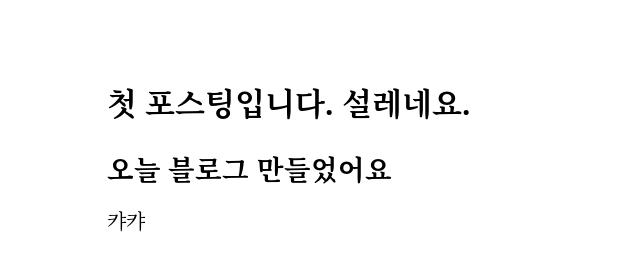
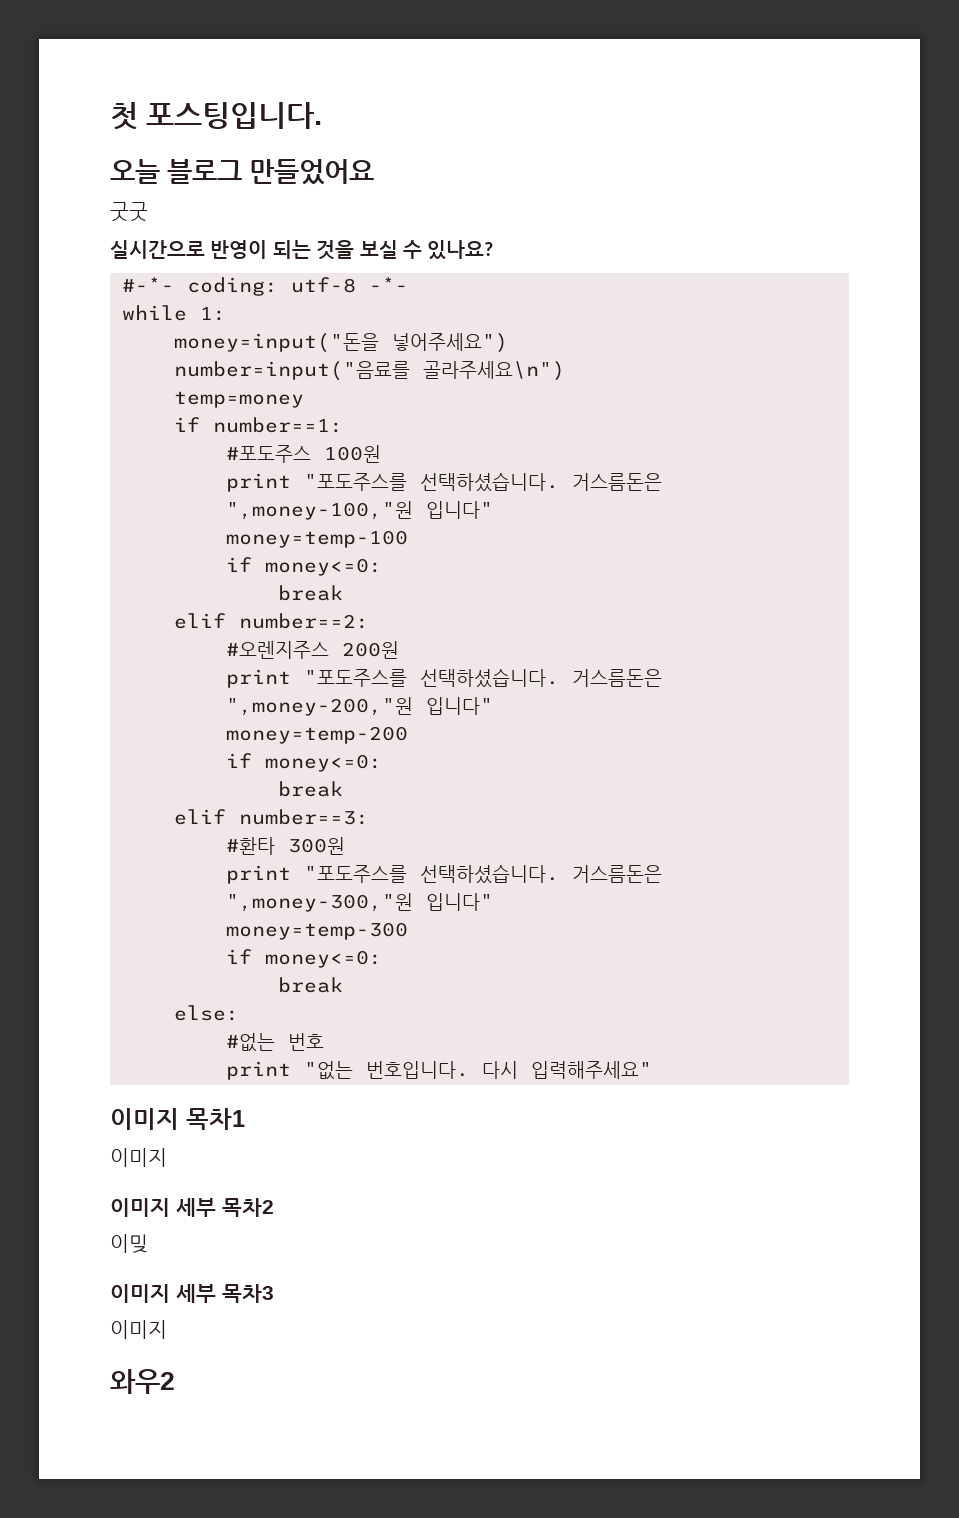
[341,88,470,120] 설레네요. -> (322, 115) none
[107,211,146,232] 캬캬 -> [110,202,148,222] [110,240,494,260] [122,277,408,296] [122,305,226,321] [174,333,508,353] [174,361,565,381] [174,391,304,408] [174,417,343,433] [226,445,381,463] [226,472,662,492] [226,501,493,520] [226,530,408,548] [226,557,382,576] [278,585,343,601] [174,613,369,629] [226,641,399,659] [226,668,662,688] [226,697,493,716] [226,726,408,744] [226,753,382,772] [278,781,343,797] [174,809,369,825] [226,837,345,855] [226,864,662,884] [226,893,493,912] [226,922,408,940] [226,949,382,968] [278,977,343,993] [174,1005,239,1021] [226,1033,324,1052] [226,1061,652,1080] [110,1108,245,1130] [110,1148,167,1167] [110,1198,274,1217] [110,1234,148,1253] [110,1284,274,1303] [110,1320,167,1339] [110,1369,175,1394] 굿굿 // 실시간으로 반영이 되는 것을 보실 수 있나요? // #-*- coding: utf-8 -*- // while 1: // money=input("돈을 넣어주세요") // number=input("음료를 골라주세요\n") // temp=money // if number==1: // #포도주스 100원 // print "포도주스를 선택하셨습니다. 거스름돈은 ",money-100,"원 입니다" // money=temp-100 // if money<=0: // break // elif number==2: // #오렌지주스 200원 // print "포도주스를 선택하셨습니다. 거스름돈은 ",money-200,"원 입니다" // money=temp-200 // if money<=0: // break // elif number==3: // #환타 300원 // print "포도주스를 선택하셨습니다. 거스름돈은 ",money-300,"원 입니다" // money=temp-300 // if money<=0: // break // else: // #없는 번호 // print "없는 번호입니다. 다시 입력해주세요" // 이미지 목차1 // 이미지 // 이미지 세부 목차2 // 이밎 // 이미지 세부 목차3 // 이미지 // 와우2

